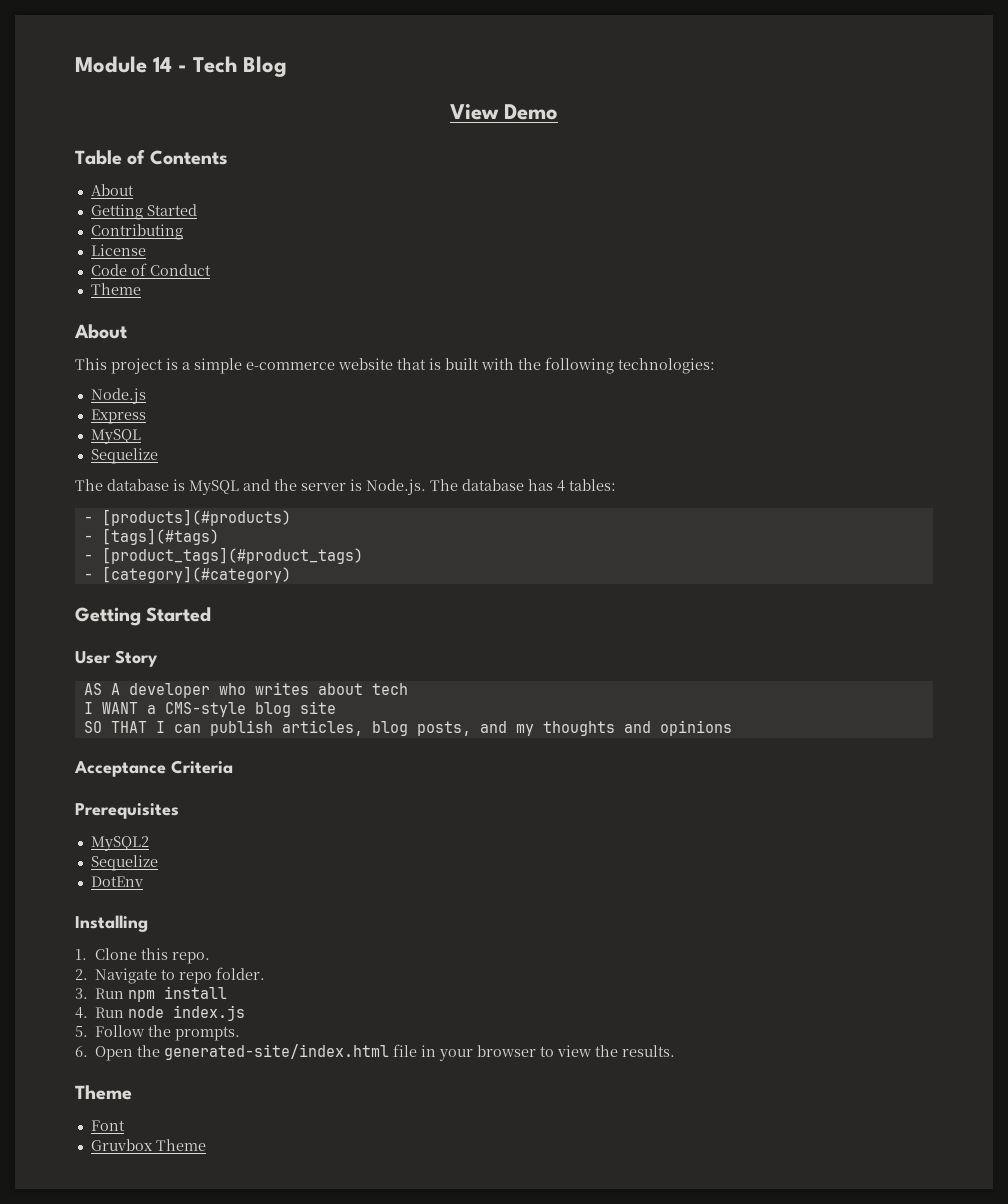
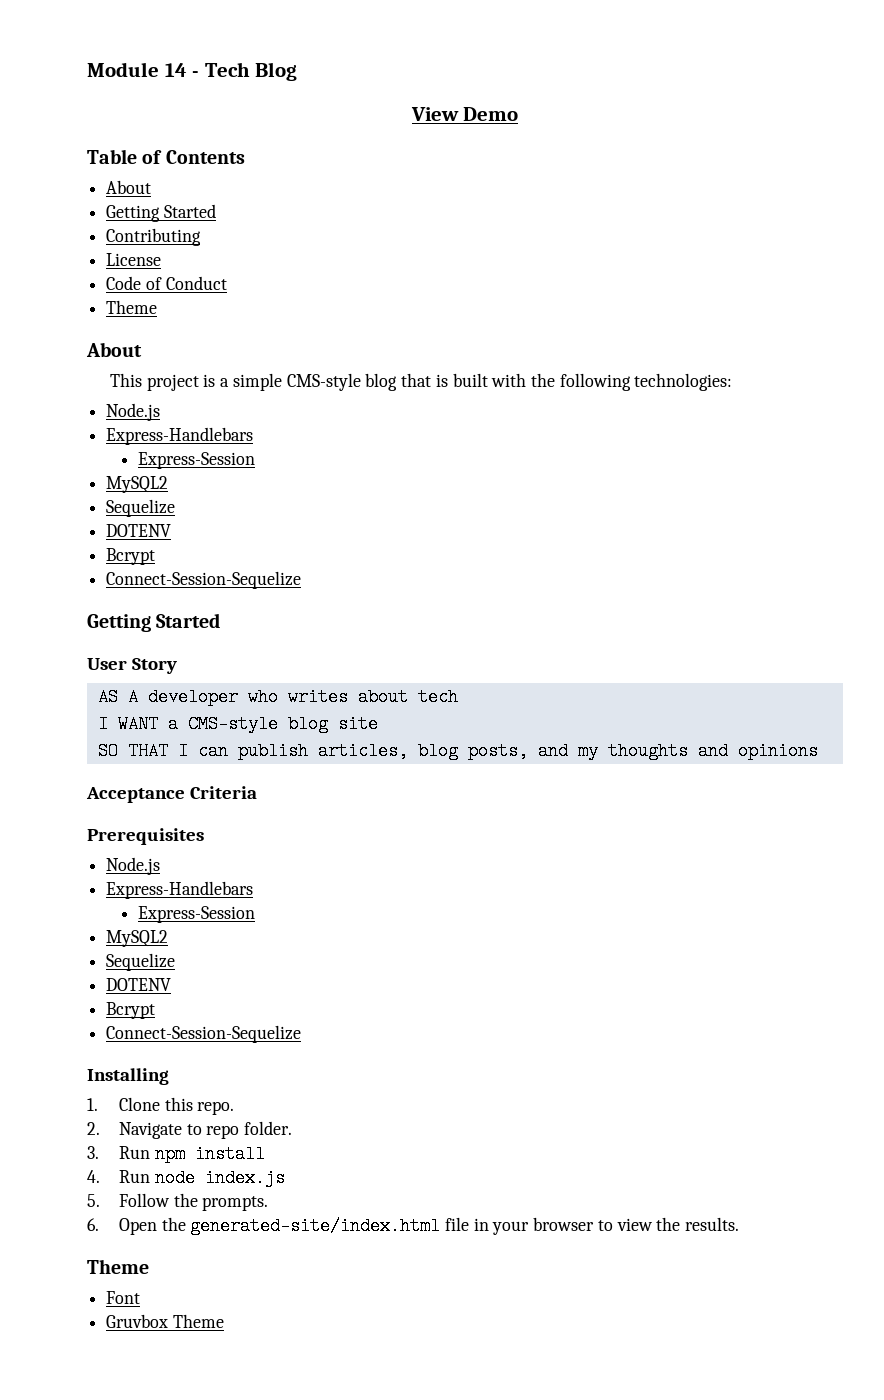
[246,358,393,370] e-commerce website -> [286,373,398,391] CMS-style blog
[90,409,146,424] [90,429,141,444] [90,448,158,464] [75,479,616,495] [83,509,291,526] [83,528,219,545] [83,547,363,564] [83,566,291,583] Express // MySQL // Sequelize // The database is MySQL and the server is Node.js. The database has 4 tables: // - [products](#products) // - [tags](#tags) // - [product_tags](#product_tags) // - [category](#category) -> [106,427,254,445] [138,452,256,469] [106,476,169,493] [106,499,176,517] [106,524,172,537] [106,548,156,565] [106,571,302,589] Express-Handlebars // Express-Session // MySQL2 // Sequelize // DOTENV // Bcrypt // Connect-Session-Sequelize
[90,836,149,851] [90,855,158,871] [90,876,143,887] // MySQL2 // Sequelize // DotEnv -> [106,857,161,875] [106,881,254,899] [138,906,256,923] [106,930,169,947] [106,953,176,971] [106,978,172,991] [106,1002,156,1019] [106,1025,302,1043] // Node.js // Express-Handlebars // Express-Session // MySQL2 // Sequelize // DOTENV // Bcrypt // Connect-Session-Sequelize

